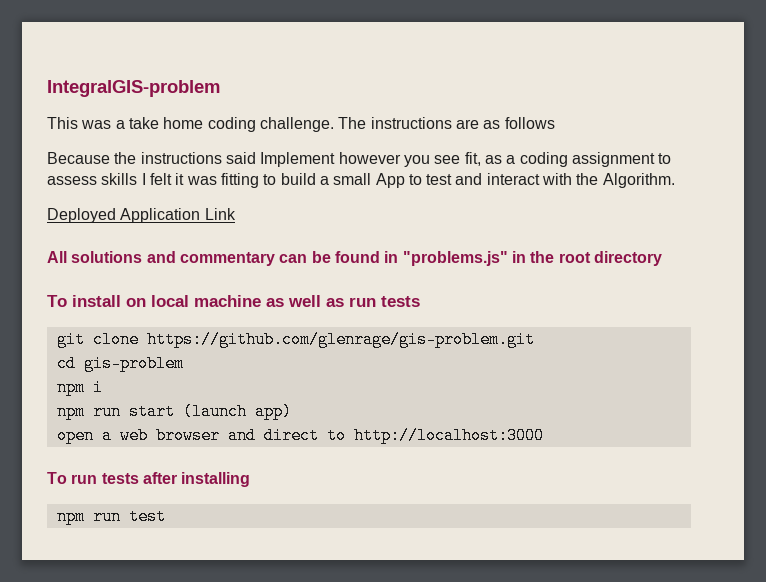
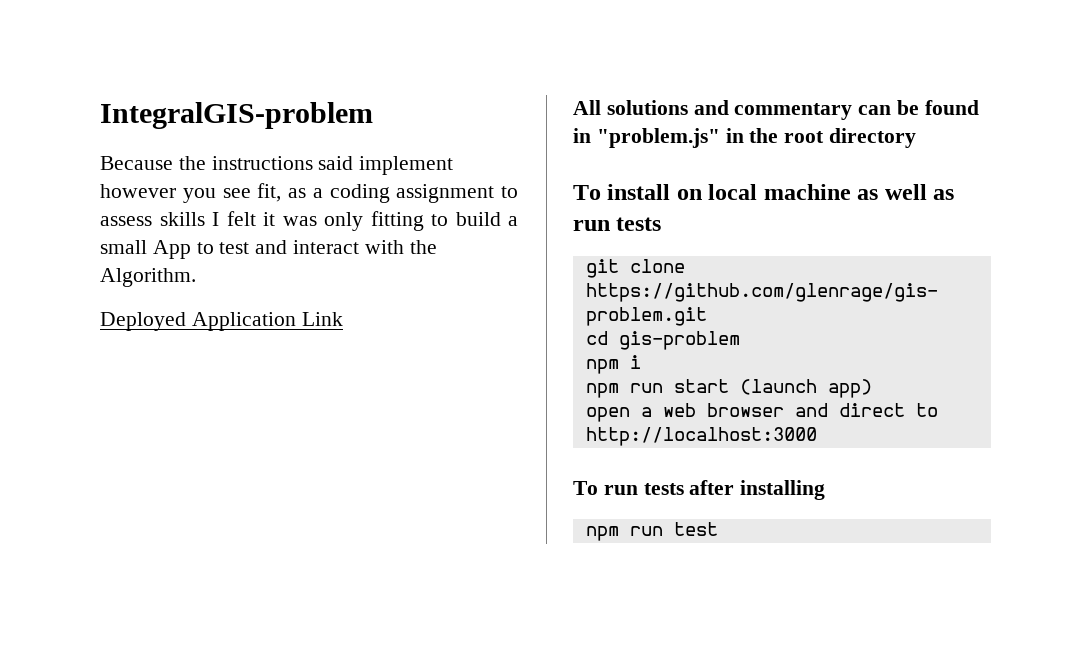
[47,117,555,132] // This was a take home coding challenge. The instructions are as follows -> (373, 115) none
[260,152,336,167] Implement -> [359,156,454,175] implement
(217, 180) none -> [324,212,363,231] only
[402,251,508,266] "problems.js" -> [596,128,720,148] "problem.js"

